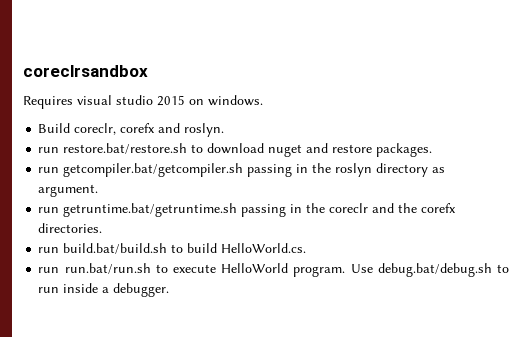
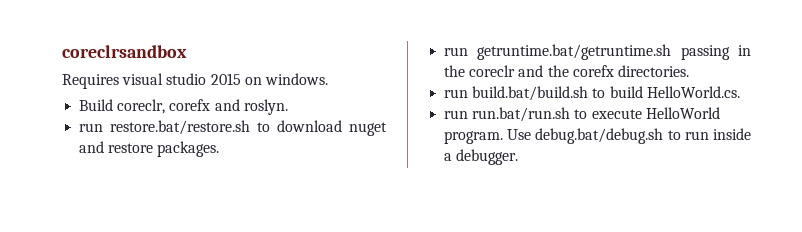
[38,163,446,177] [38,184,99,197] // run getcompiler.bat/getcompiler.sh passing in the roslyn directory as argument. -> (220, 149) none

